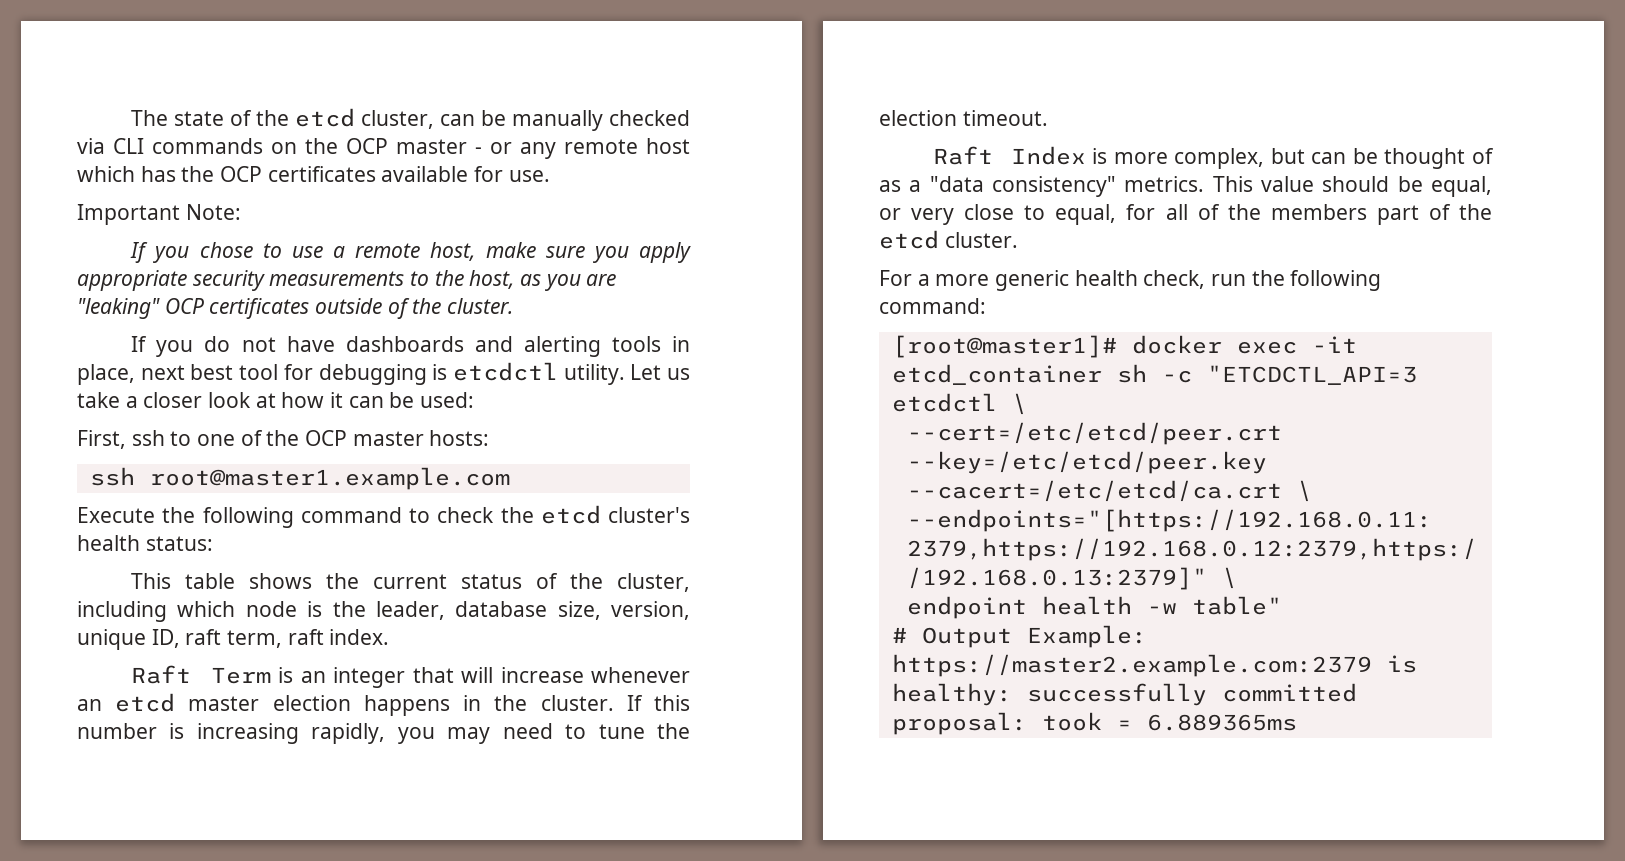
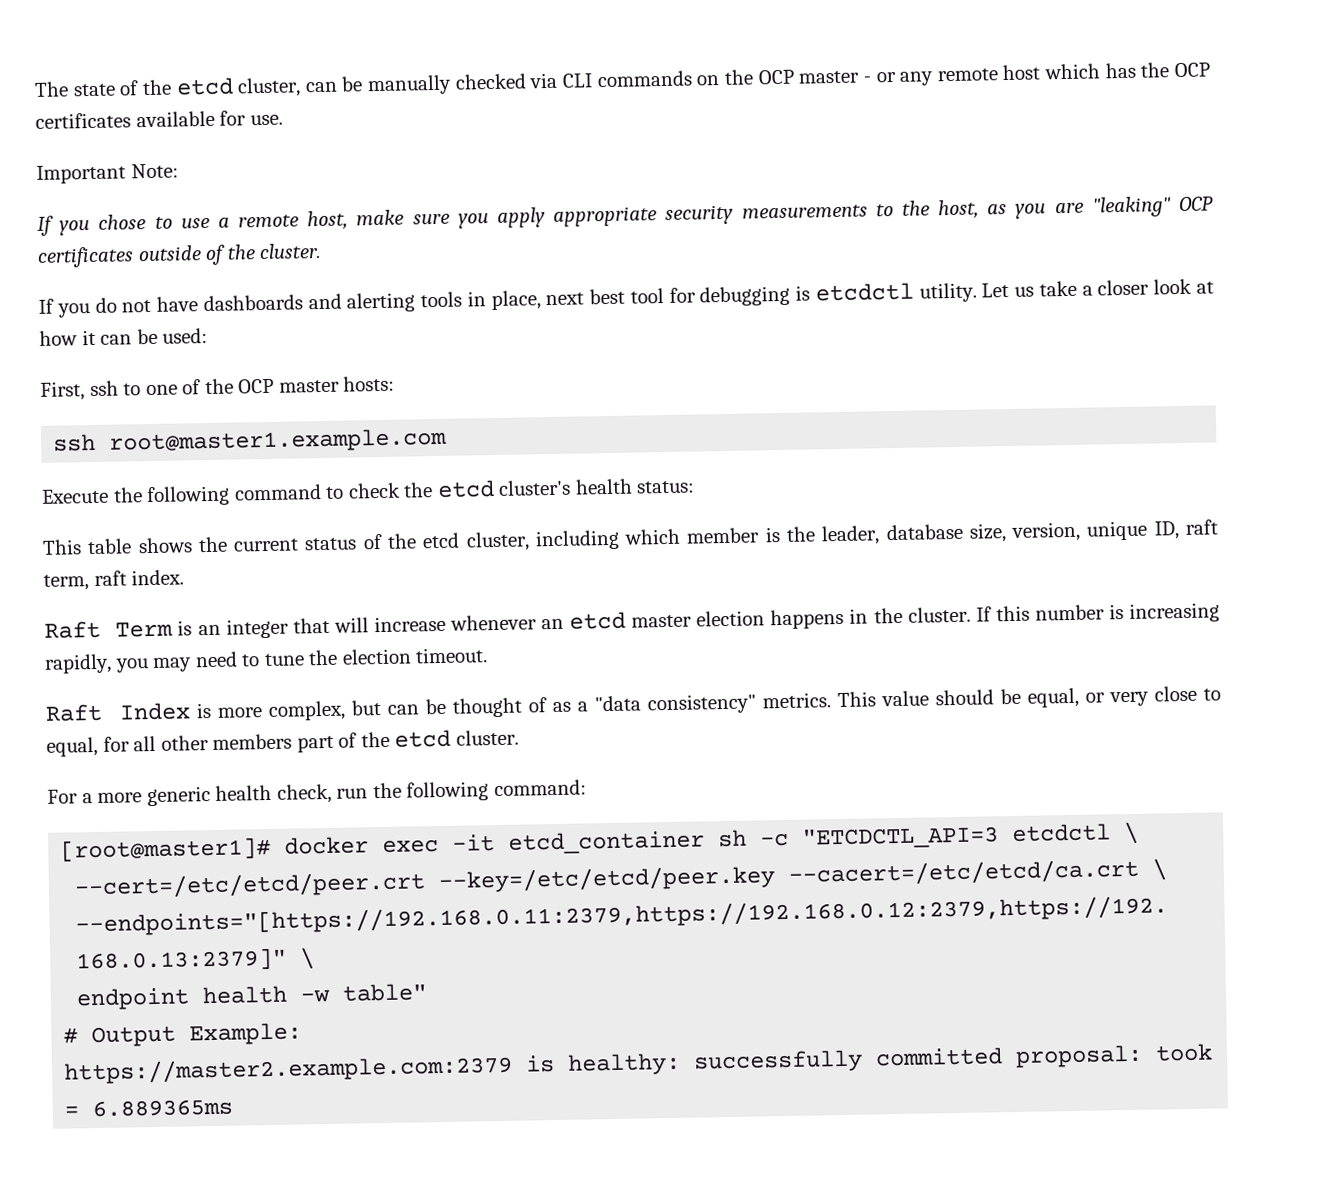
(604, 581) none -> [422,532,461,549] etcd
[245,601,297,617] node -> [686,527,761,544] member
[1197,204,1261,220] of the -> [160,735,209,751] other

